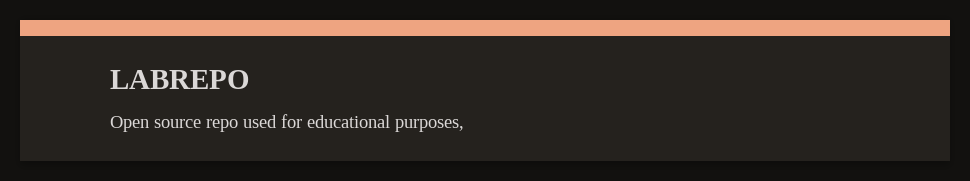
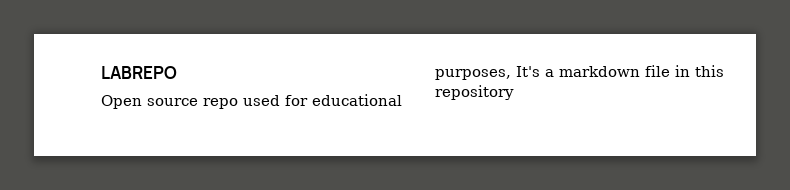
(464, 125) none -> [516,65,724,77] [435,85,514,100] It's a markdown file in this repository

